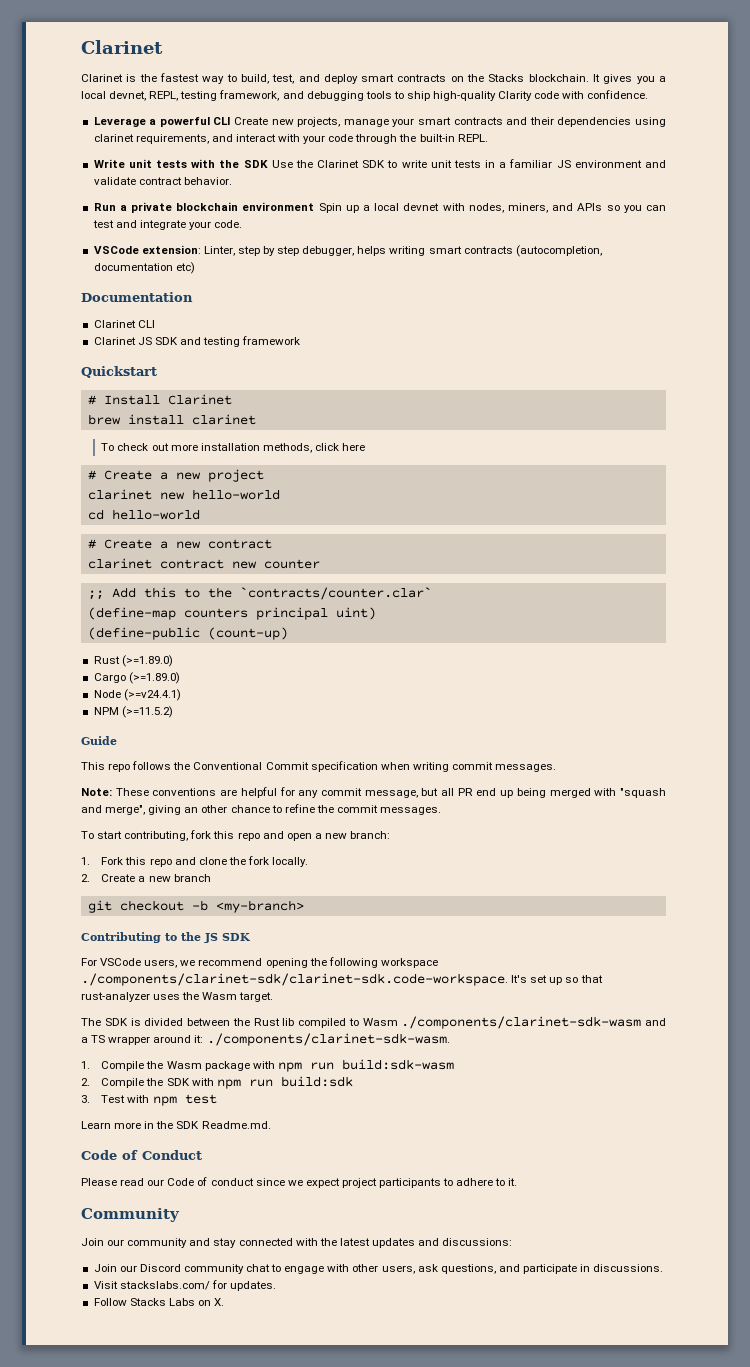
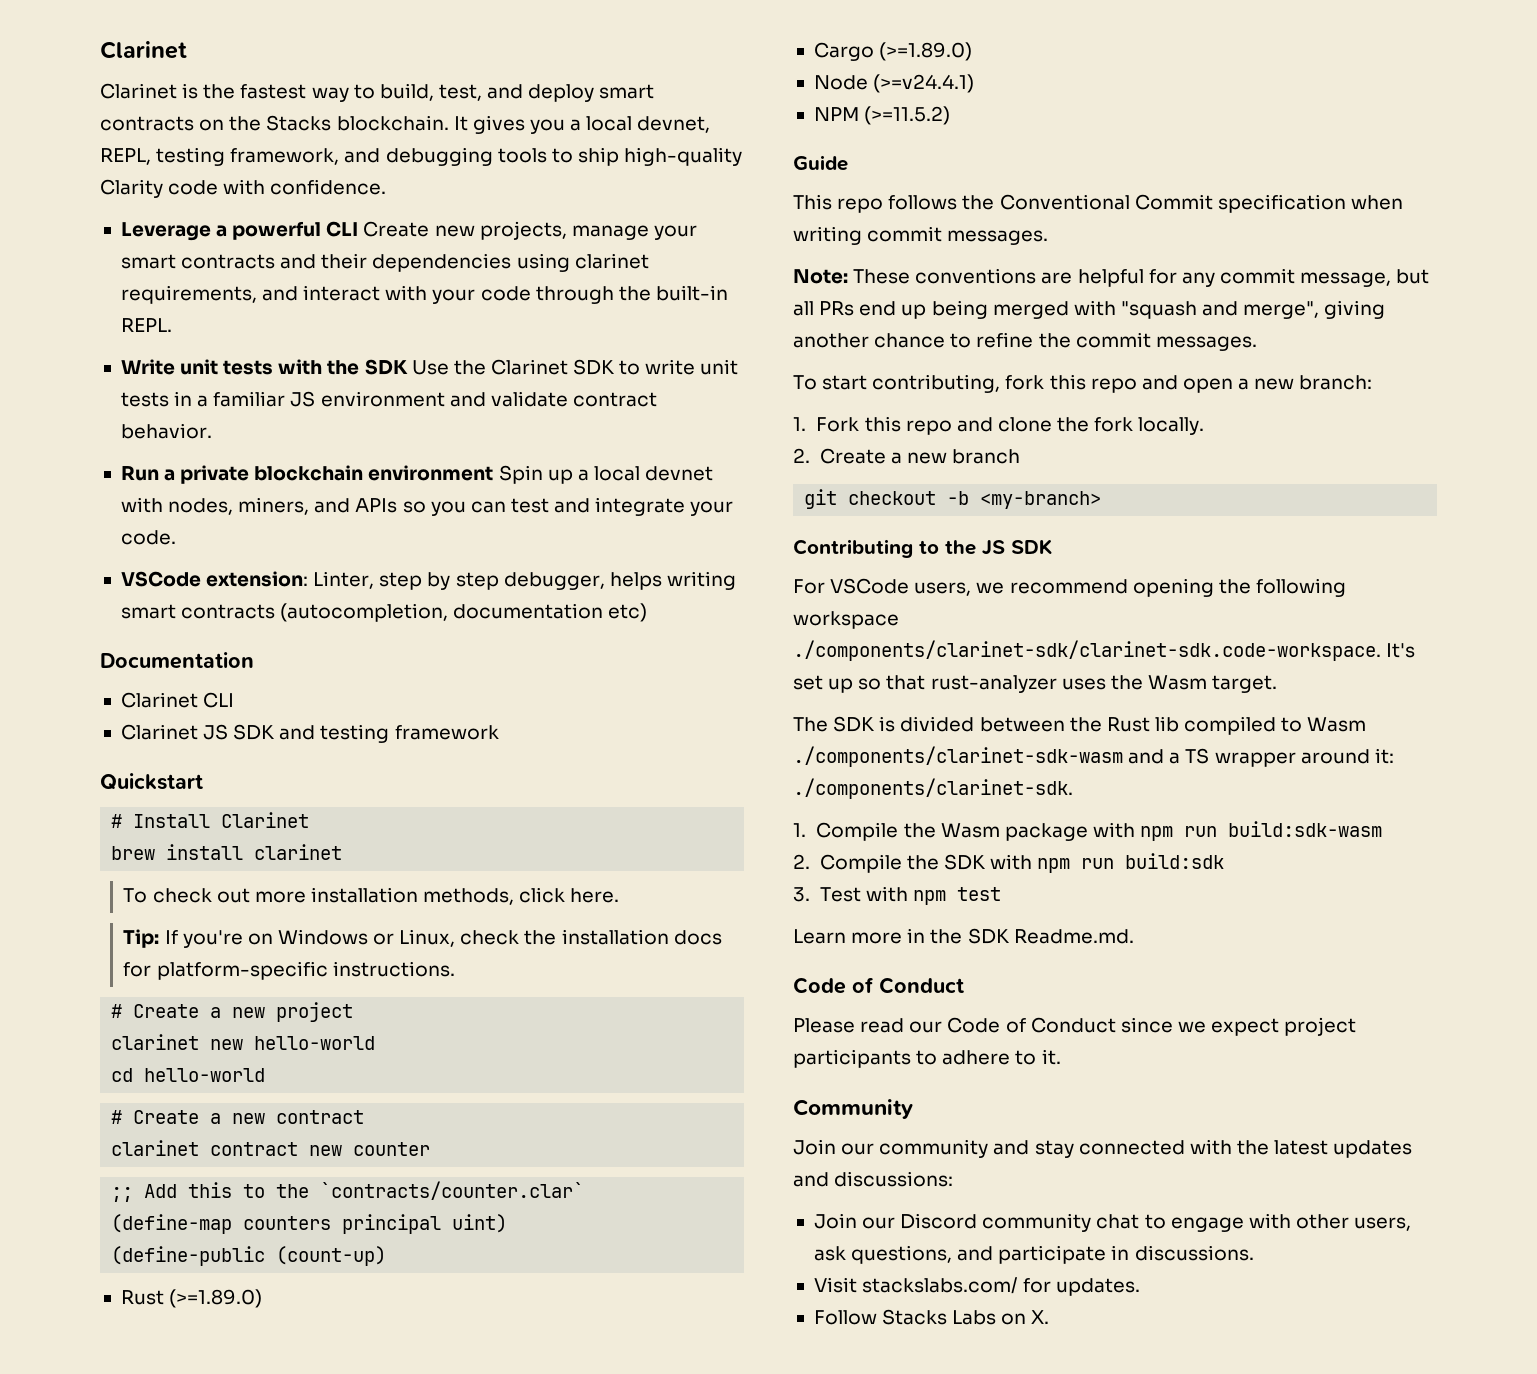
[342,443,366,451] here -> [570,888,620,903] [123,929,722,948] [123,961,455,980] here. // Tip: If you're on Windows or Linux, check the installation docs for platform-specific instructions.
[457,788,473,796] PR -> [819,301,855,316] PRs
[184,805,228,813] an other -> [793,333,869,348] another
[206,1033,450,1046] ./components/clarinet-sdk-wasm. -> [793,778,1073,799] ./components/clarinet-sdk.
[210,1178,254,1186] conduct -> [1030,1017,1116,1033] Conduct

